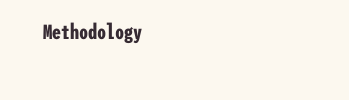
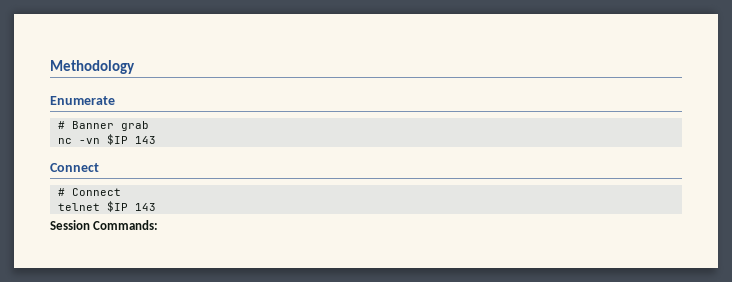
(142, 33) none -> [50,96,115,105] [57,121,149,131] [57,134,156,145] [50,163,99,172] [57,188,121,196] [57,201,156,212] [50,220,159,230] // Enumerate // # Banner grab // nc -vn $IP 143 // Connect // # Connect // telnet $IP 143 // Session Commands:

